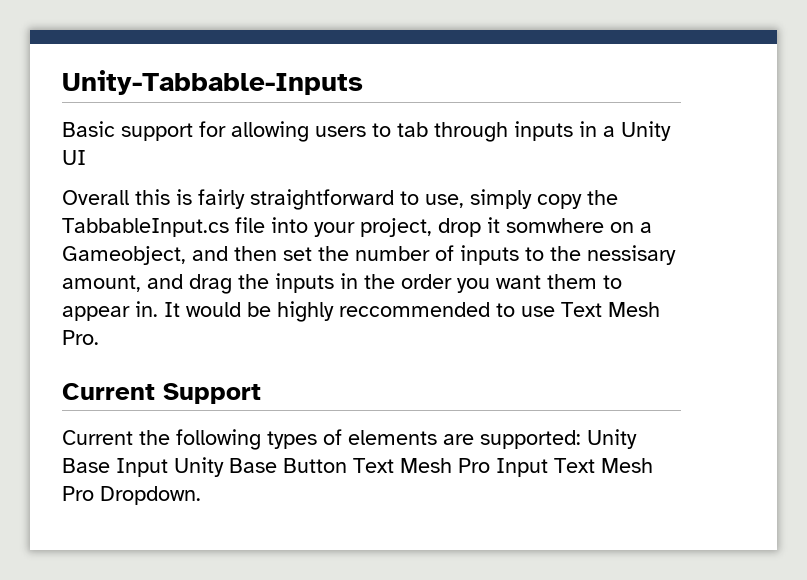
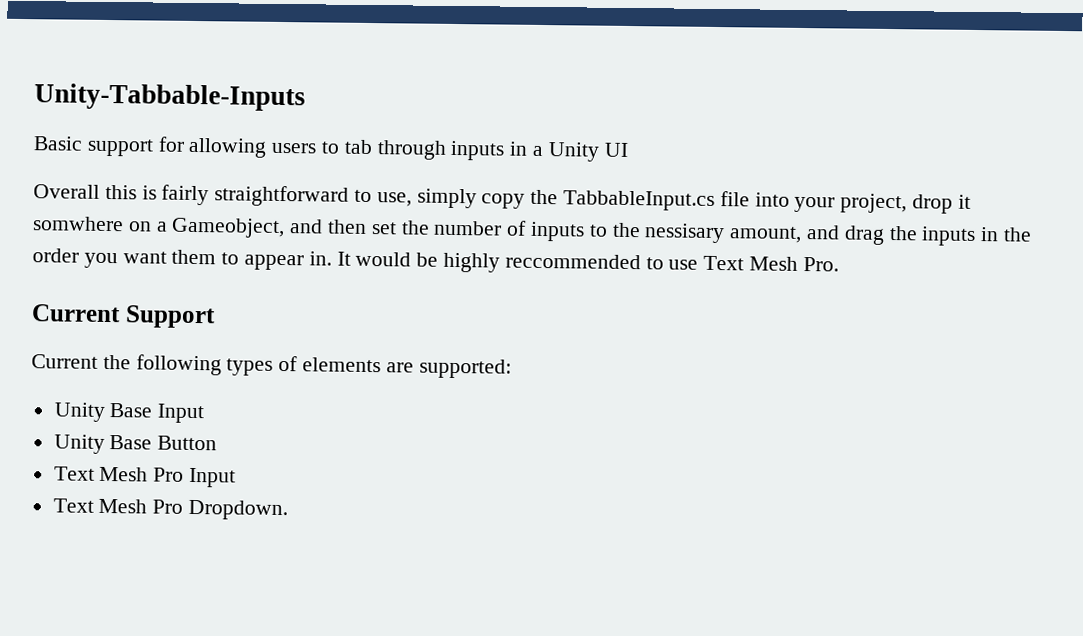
(581, 439) none -> (512, 368) //
(168, 467) none -> (205, 413) //
(347, 465) none -> (218, 443) //
(548, 467) none -> (237, 477) //

